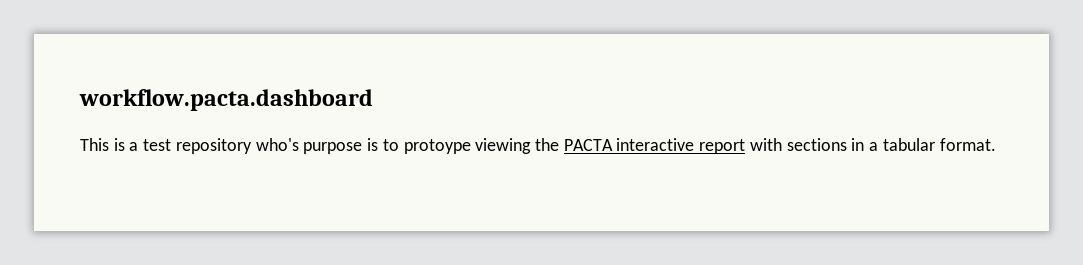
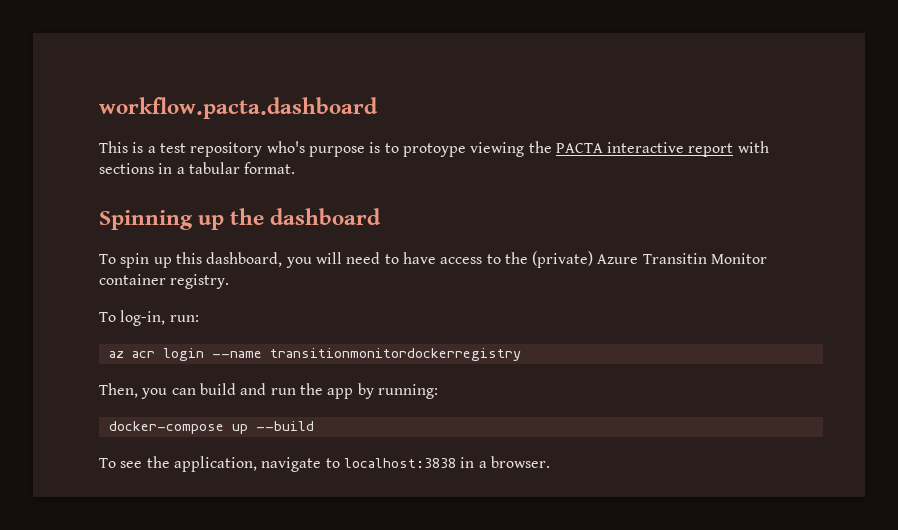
(996, 144) none -> [99,208,382,230] [99,251,768,268] [99,274,230,289] [99,310,199,326] [108,348,521,361] [99,383,438,399] [108,421,314,434] [99,456,550,472] // Spinning up the dashboard // To spin up this dashboard, you will need to have access to the (private) Azure Transitin Monitor container registry. // To log-in, run: // az acr login --name transitionmonitordockerregistry // Then, you can build and run the app by running: // docker-compose up --build // To see the application, navigate to localhost:3838 in a browser.

